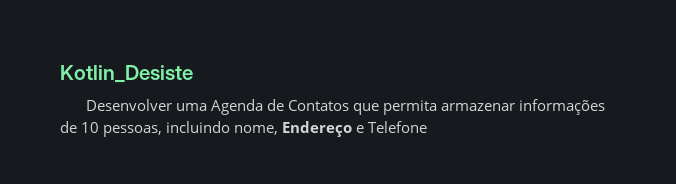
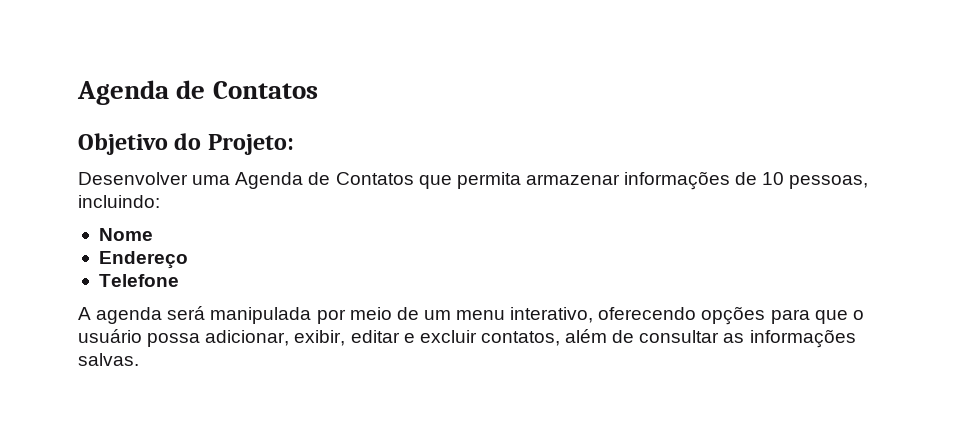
[60,65,193,83] Kotlin_Desiste -> [77,80,318,105] [78,133,294,155] Agenda de Contatos // Objetivo do Projeto:
[166,121,279,135] incluindo nome, -> [78,195,160,208] [98,228,153,241] incluindo: // Nome //
[356,121,428,133] e Telefone -> [98,274,179,287] [78,306,864,325] [78,329,856,348] [78,353,139,366] // Telefone // A agenda será manipulada por meio de um menu interativo, oferecendo opções para que o usuário possa adicionar, exibir, editar e excluir contatos, além de consultar as informações salvas.

